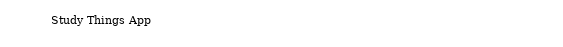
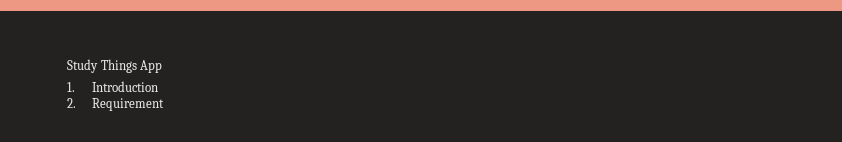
(151, 21) none -> [67,81,158,92] [67,98,164,111] // 1. Introduction // 2. Requirement

